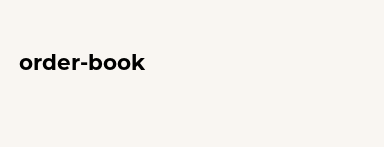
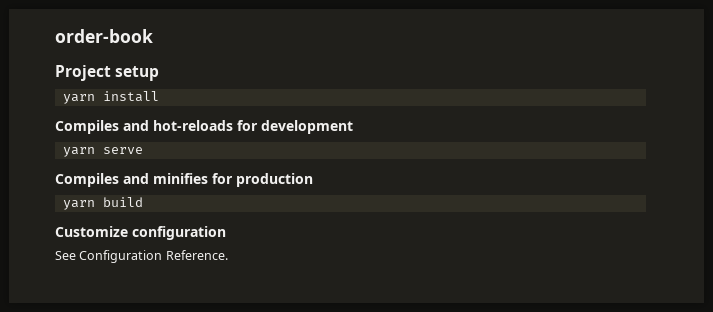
(146, 62) none -> [55,65,160,81] [62,91,159,104] [55,120,353,134] [62,147,143,157] [55,173,313,187] [62,197,143,210] [55,226,226,240] [55,250,228,263] // Project setup // yarn install // Compiles and hot-reloads for development // yarn serve // Compiles and minifies for production // yarn build // Customize configuration // See Configuration Reference.

